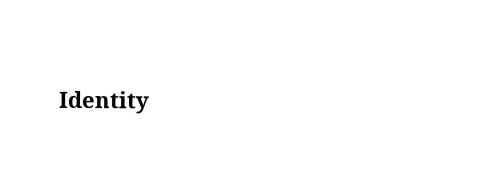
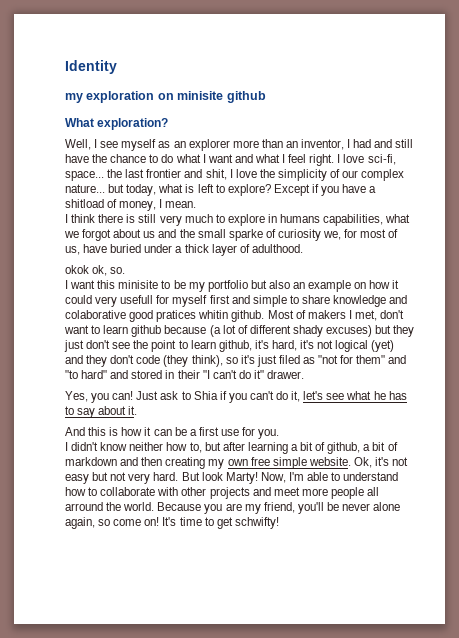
(150, 102) none -> [65,91,266,103] [65,118,169,130] [65,139,414,151] [65,154,396,166] [65,169,405,181] [65,184,377,196] [65,199,197,211] [65,214,411,226] [64,229,399,241] [65,244,303,256] [65,265,126,276] [65,280,400,292] [65,295,408,307] [65,310,405,322] [64,325,415,337] [64,340,395,352] [65,355,407,367] [65,370,305,379] [65,391,407,403] [65,406,138,418] [65,427,280,439] [65,442,398,454] [65,457,409,469] [65,472,399,484] [65,487,380,499] [65,502,401,514] [65,517,279,529] // my exploration on minisite github // What exploration? // Well, I see myself as an explorer more than an inventor, I had and still have the chance to do what I want and what I feel right. I love sci-fi, space... the last frontier and shit, I love the simplicity of our complex nature... but today, what is left to explore? Except if you have a shitload of money, I mean. // I think there is still very much to explore in humans capabilities, what we forgot about us and the small sparke of curiosity we, for most of us, have buried under a thick layer of adulthood. // okok ok, so. // I want this minisite to be my portfolio but also an example on how it could very usefull for myself first and simple to share knowledge and colaborative good pratices whitin github. Most of makers I met, don't want to learn github because (a lot of different shady excuses) but they just don't see the point to learn github, it's hard, it's not logical (yet) and they don't code (they think), so it's just filed as "not for them" and "to hard" and stored in their "I can't do it" drawer. // Yes, you can! Just ask to Shia if you can't do it, let's see what he has to say about it. // And this is how it can be a first use for you. // I didn't know neither how to, but after learning a bit of github, a bit of markdown and then creating my own free simple website. Ok, it's not easy but not very hard. But look Marty! Now, I'm able to understand how to collaborate with other projects and meet more people all arround the world. Because you are my friend, you'll be never alone again, so come on! It's time to get schwifty!

